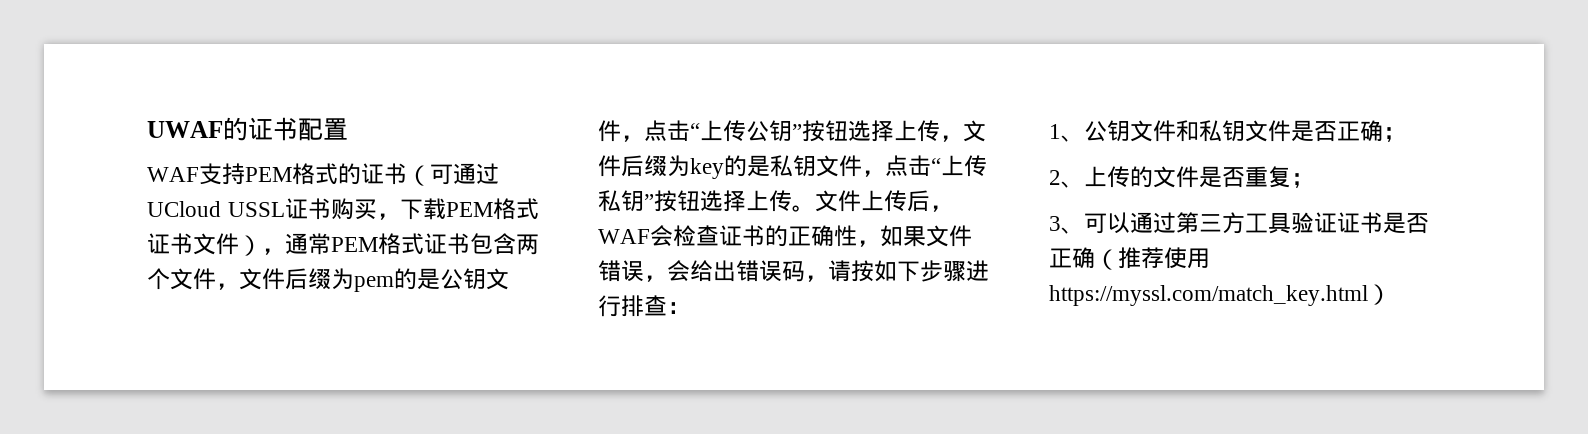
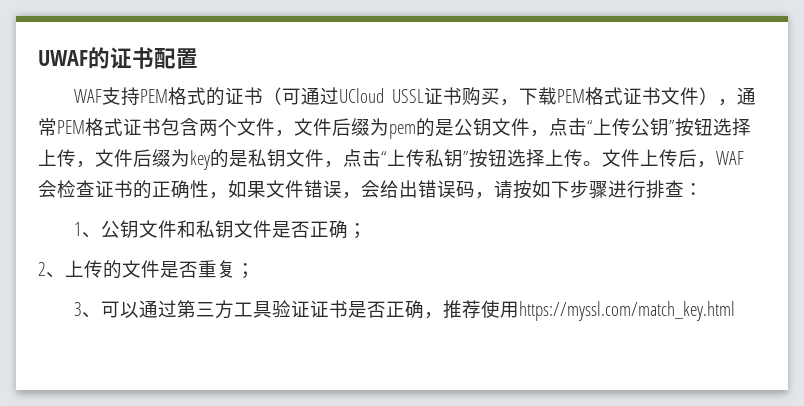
[1095,249,1118,270] （ -> [424,312,444,319] ，
[1368,284,1391,305] ） -> (736, 311) none

